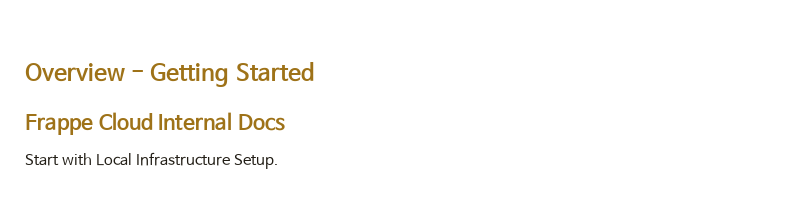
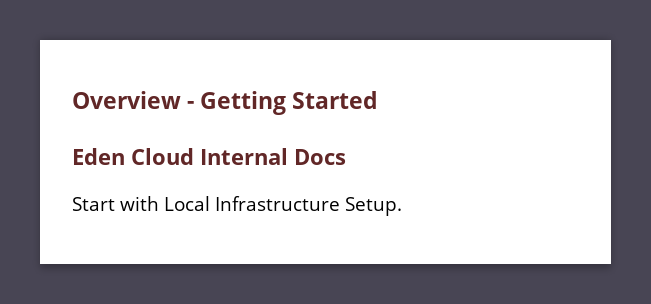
[25,114,93,135] Frappe -> [72,148,125,165] Eden

